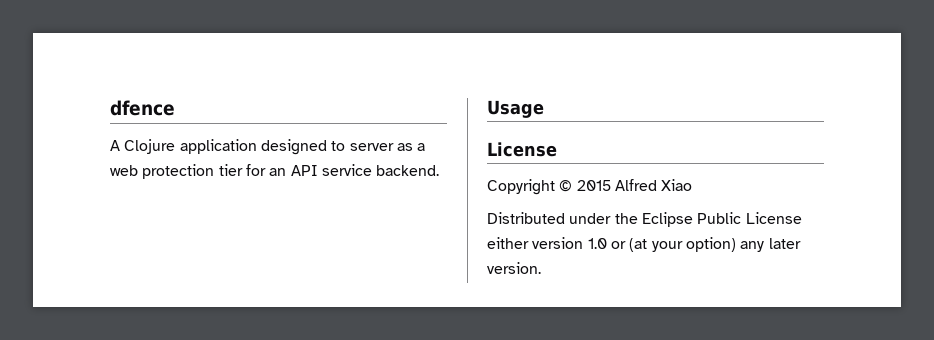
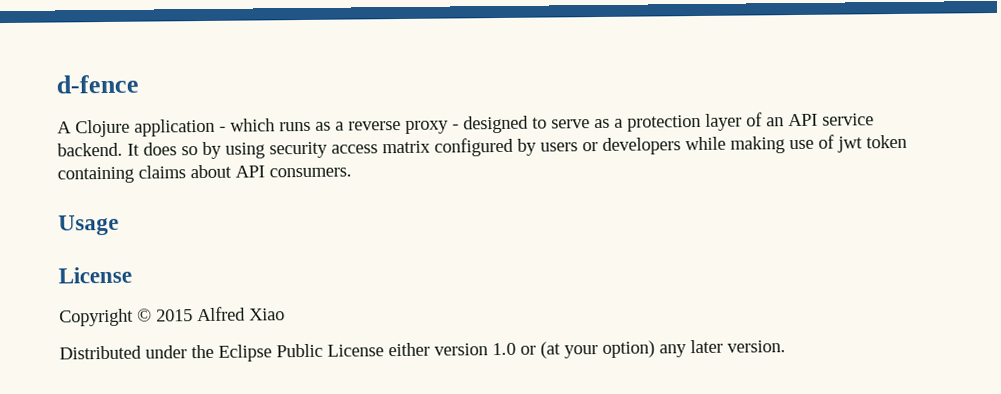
[110,100,175,116] dfence -> [56,74,139,94] d-fence
(257, 146) none -> [219,118,459,134] - which runs as a reverse proxy -
[349,143,426,151] [110,164,266,179] server as a web protection tier for -> [551,112,763,132] serve as a protection layer of
(440, 170) none -> [127,134,907,160] [57,164,352,184] It does so by using security access matrix configured by users or developers while making use of jwt token containing claims about API consumers.

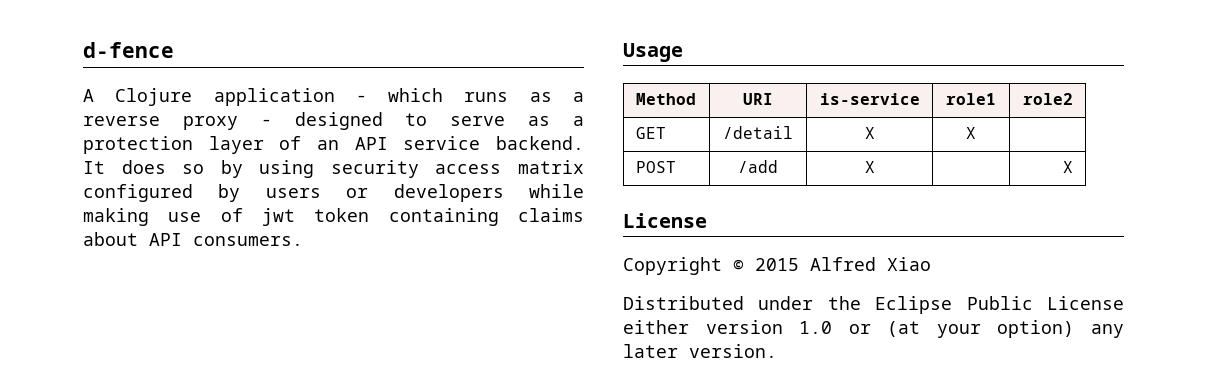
(119, 225) none -> [635,93,696,105] [743,93,773,105] [819,93,920,105] [946,93,996,105] [1023,93,1074,105] [635,127,666,139] [723,126,793,139] [864,127,875,139] [966,127,976,139] [635,161,676,173] [738,160,778,173] [864,161,875,173] [1063,161,1074,173] // Method | URI | is-service | role1 | role2 // GET | /detail | X | X | // POST | /add | X | | X

